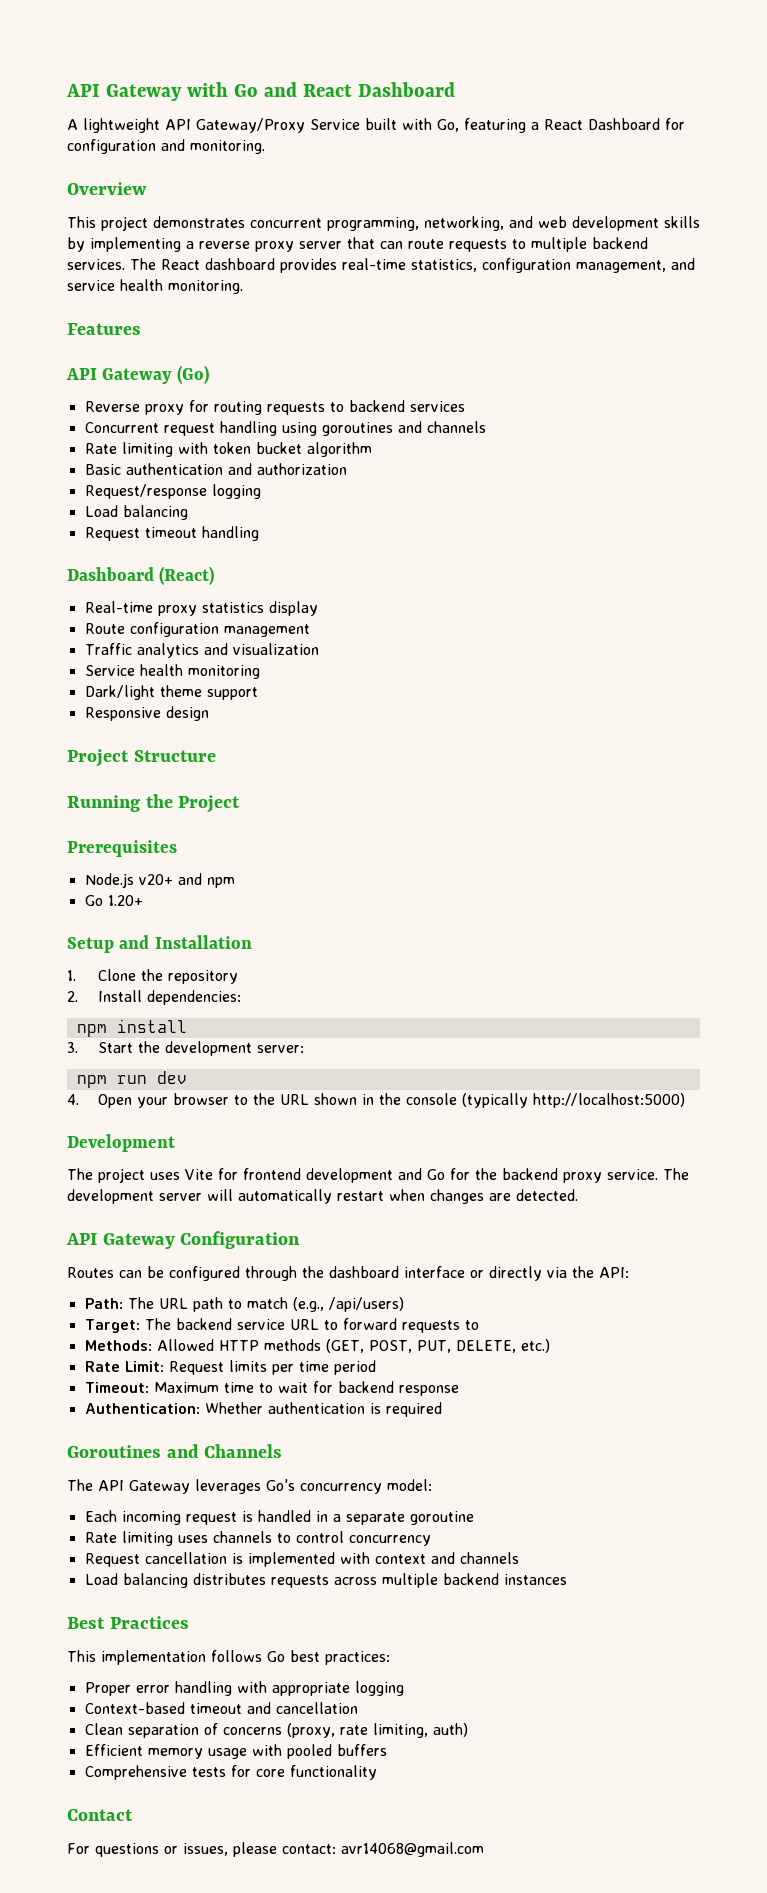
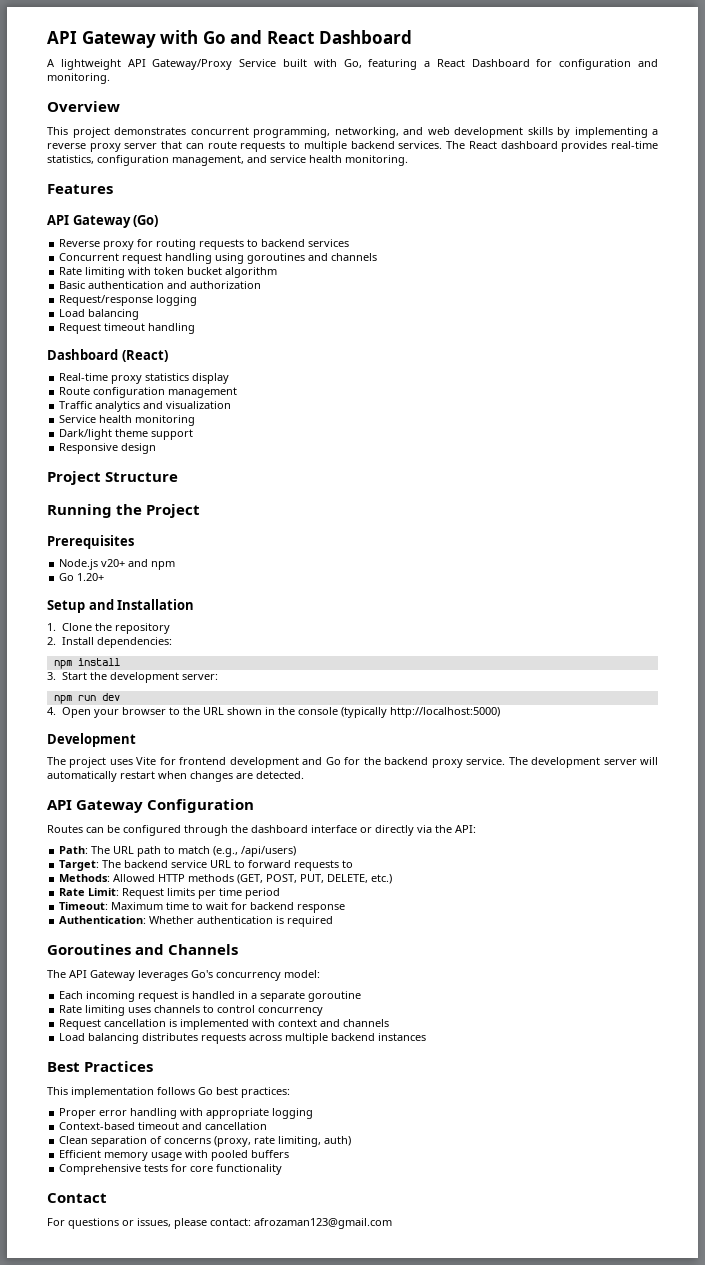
[341,1842,484,1857] avr14068@gmail.com -> [254,1218,392,1229] afrozaman123@gmail.com

